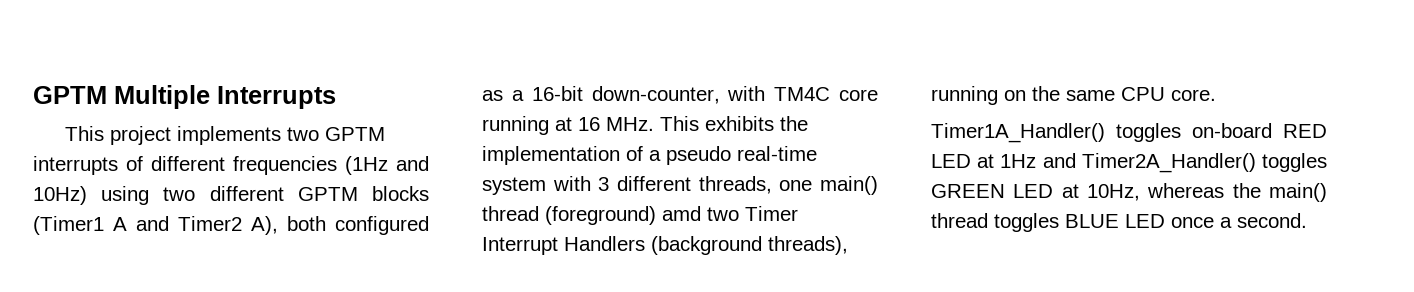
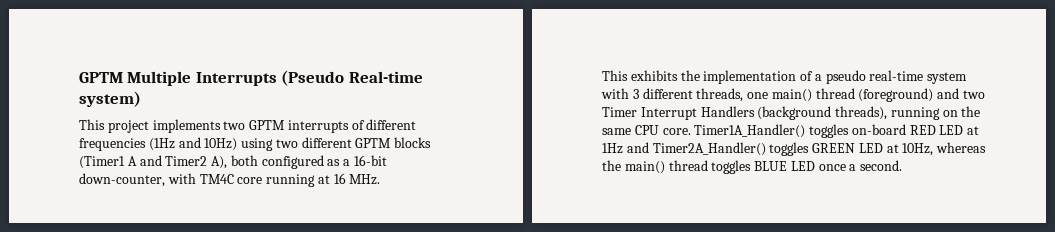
(336, 97) none -> [281,70,423,86] [79,91,141,107] (Pseudo Real-time system)
(654, 124) none -> (381, 179) //
[662,206,701,221] amd -> [937,88,960,99] and
(1216, 95) // -> (691, 131) none

